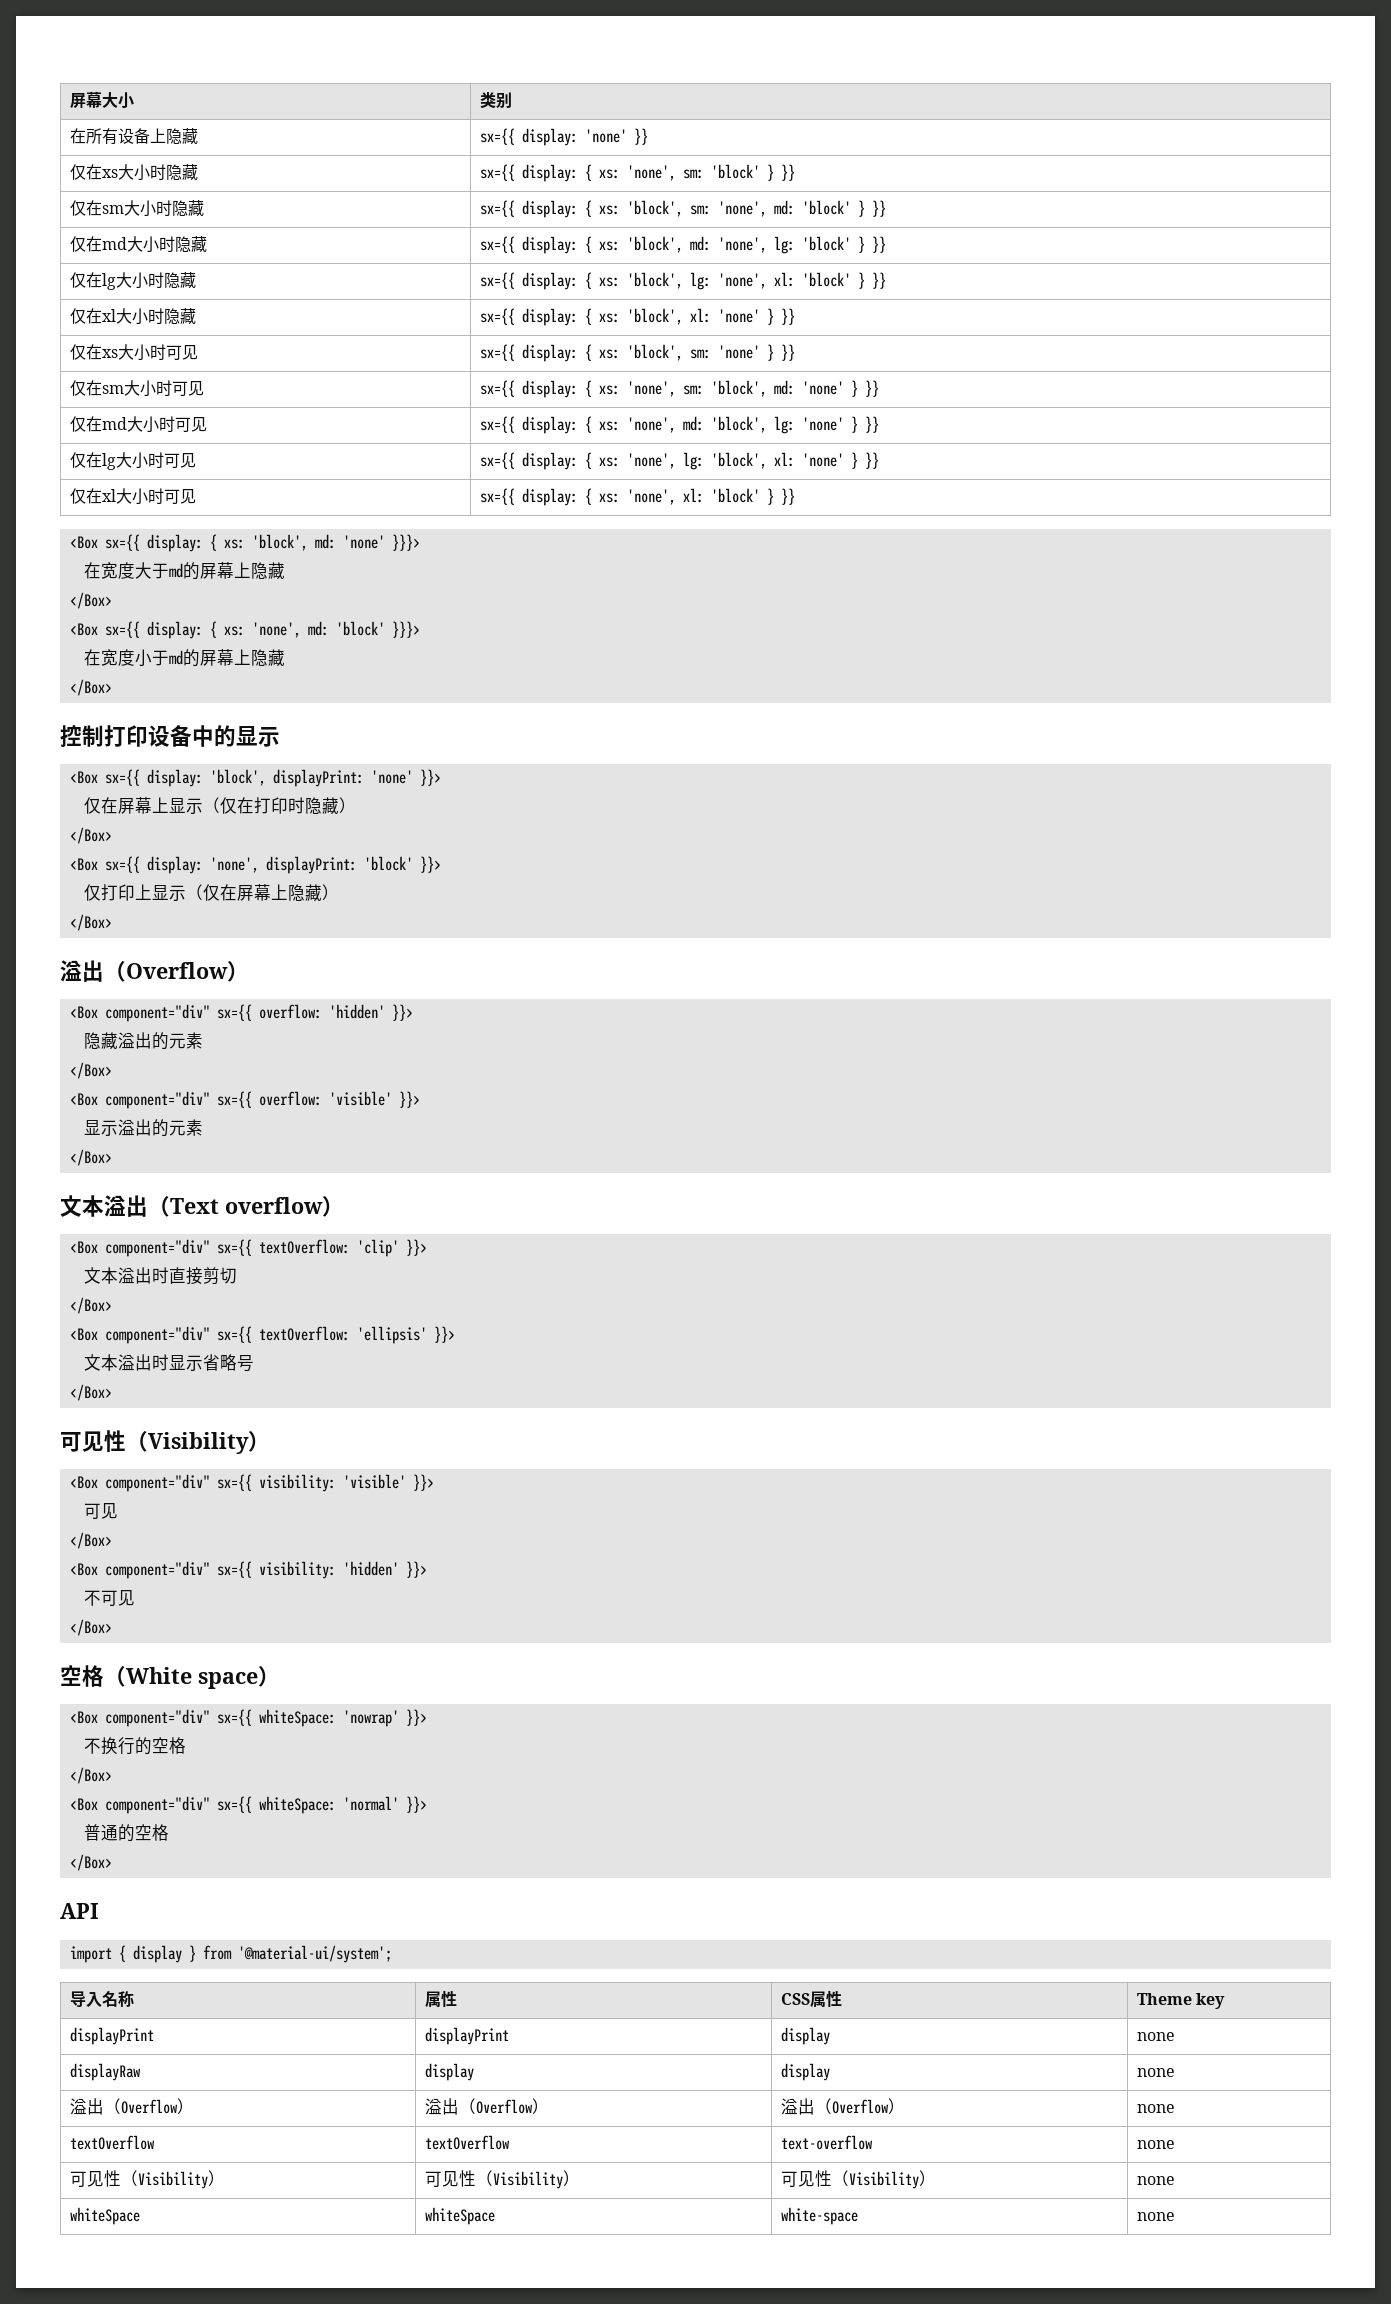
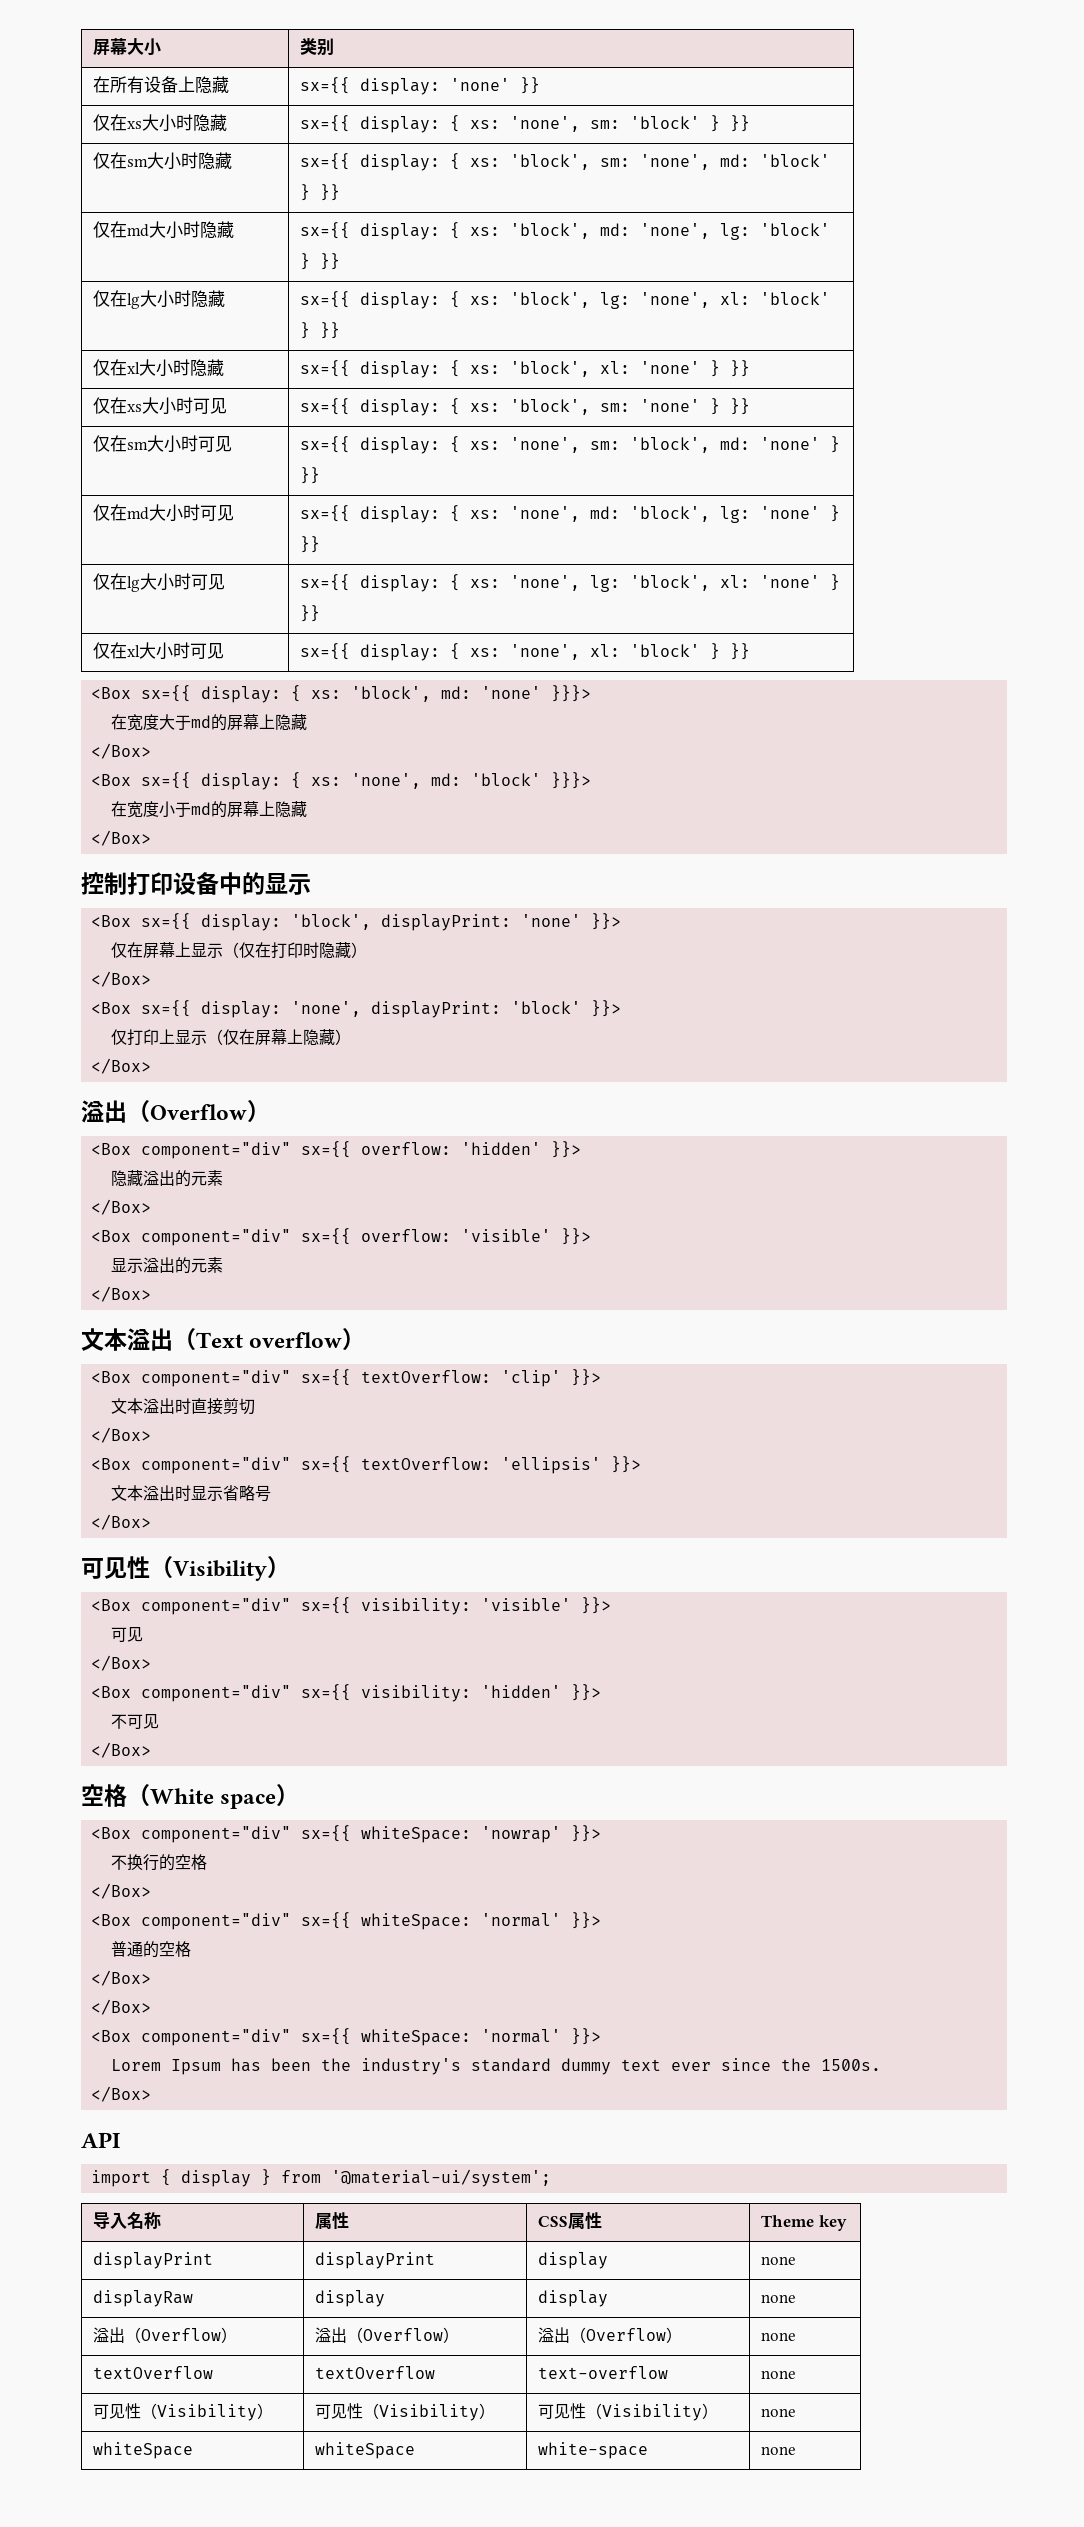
(112, 1862) none -> [91,1999,152,2015] [91,2028,602,2046] [111,2058,882,2075] [91,2086,152,2102] // </Box> // <Box component="div" sx={{ whiteSpace: 'normal' }}> // Lorem Ipsum has been the industry's standard dummy text ever since the 1500s. // </Box>

